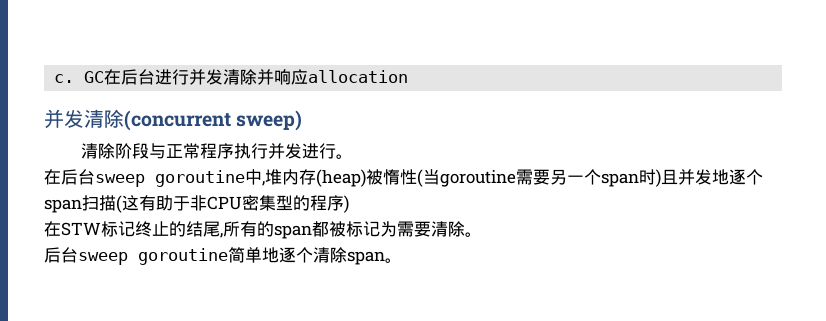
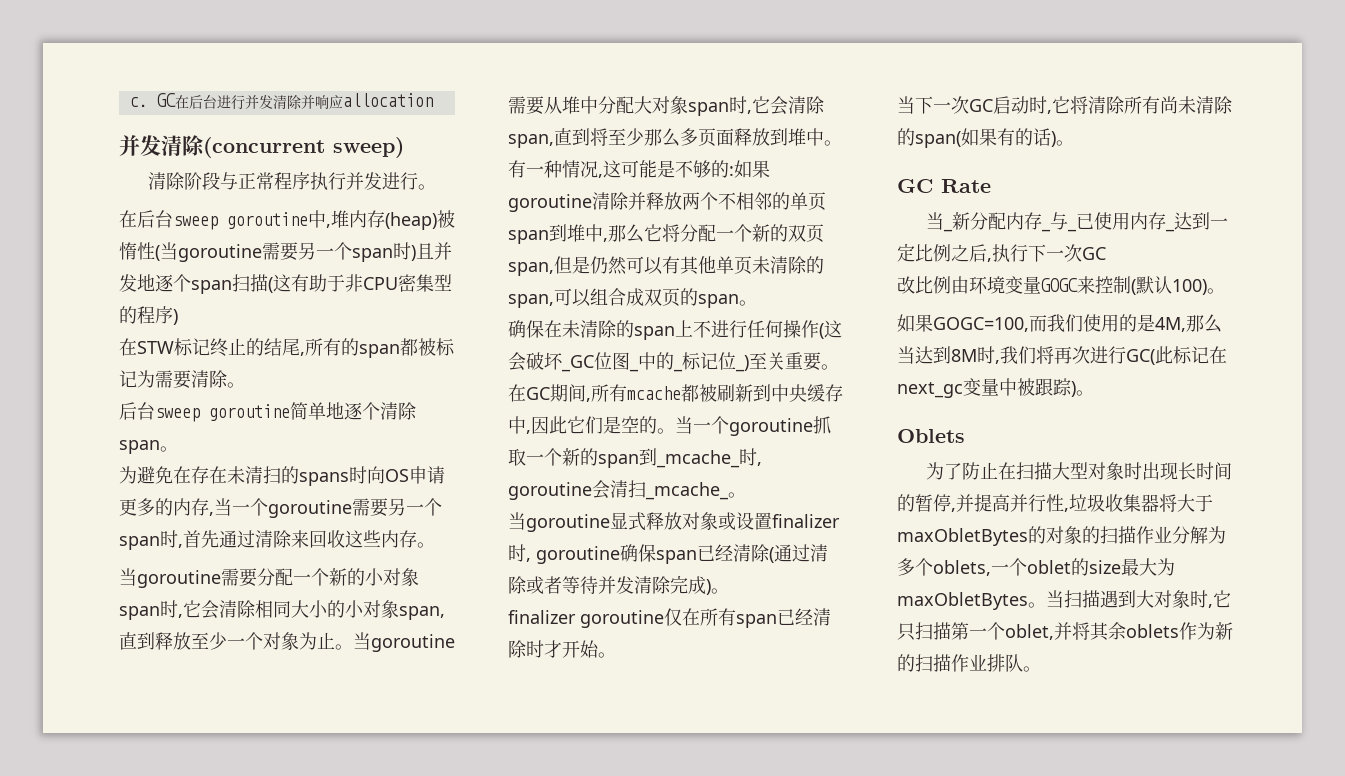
(402, 260) none -> [119,466,445,486] [119,498,442,518] [119,530,435,550] [119,568,419,588] [119,600,445,620] [119,632,455,652] [508,96,825,116] [508,128,842,148] [508,160,770,178] [508,192,826,212] [508,224,824,244] [508,256,824,276] [508,288,757,308] [508,320,842,340] [508,352,839,372] [508,384,843,402] [508,416,831,436] [508,448,762,468] [508,480,746,500] [508,512,840,532] [508,544,828,564] [508,575,729,595] [508,608,831,628] [508,640,616,658] [897,96,1233,114] [897,128,1074,148] [897,179,991,193] [926,212,1229,232] [897,243,1106,262] [897,276,1225,295] [897,314,1222,333] [897,346,1227,365] [897,378,1094,398] [897,429,965,443] [926,462,1233,480] [897,494,1213,512] [897,526,1226,546] [897,558,1175,576] [897,590,1231,610] [897,622,1233,641] [897,654,1041,672] // 为避免在存在未清扫的spans时向OS申请更多的内存,当一个goroutine需要另一个span时,首先通过清除来回收这些内存。 // 当goroutine需要分配一个新的小对象span时,它会清除相同大小的小对象span,直到释放至少一个对象为止。当goroutine需要从堆中分配大对象span时,它会清除span,直到将至少那么多页面释放到堆中。有一种情况,这可能是不够的:如果goroutine清除并释放两个不相邻的单页span到堆中,那么它将分配一个新的双页span,但是仍然可以有其他单页未清除的span,可以组合成双页的span。 // 确保在未清除的span上不进行任何操作(这会破坏_GC位图_中的_标记位_)至关重要。在GC期间,所有mcache都被刷新到中央缓存中,因此它们是空的。当一个goroutine抓取一个新的span到_mcache_时, goroutine会清扫_mcache_。 // 当goroutine显式释放对象或设置finalizer时, goroutine确保span已经清除(通过清除或者等待并发清除完成)。 // finalizer goroutine仅在所有span已经清除时才开始。 // 当下一次GC启动时,它将清除所有尚未清除的span(如果有的话)。 // GC Rate // 当_新分配内存_与_已使用内存_达到一定比例之后,执行下一次GC // 改比例由环境变量GOGC来控制(默认100)。 // 如果GOGC=100,而我们使用的是4M,那么当达到8M时,我们将再次进行GC(此标记在next_gc变量中被跟踪)。 // Oblets // 为了防止在扫描大型对象时出现长时间的暂停,并提高并行性,垃圾收集器将大于maxObletBytes的对象的扫描作业分解为多个oblets,一个oblet的size最大为maxObletBytes。当扫描遇到大对象时,它只扫描第一个oblet,并将其余oblets作为新的扫描作业排队。

